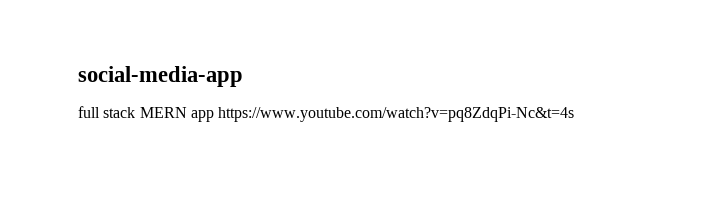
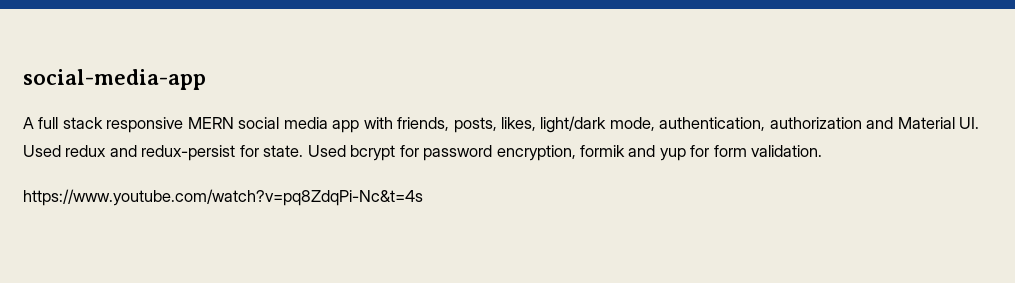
(243, 76) none -> [23,117,34,129] A
[139,107,214,122] MERN app -> [106,116,980,133] [23,145,823,161] responsive MERN social media app with friends, posts, likes, light/dark mode, authentication, authorization and Material UI. Used redux and redux-persist for state. Used bcrypt for password encryption, formik and yup for form validation. //

